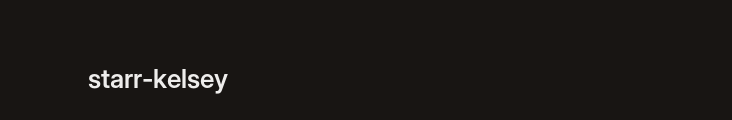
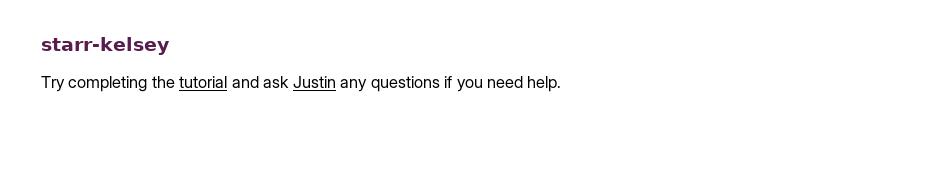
(228, 81) none -> [41,76,562,92] // Try completing the tutorial and ask Justin any questions if you need help.

